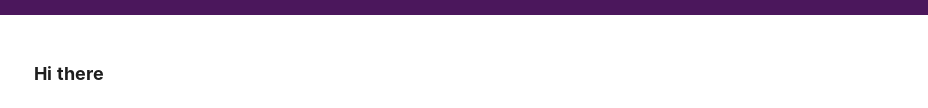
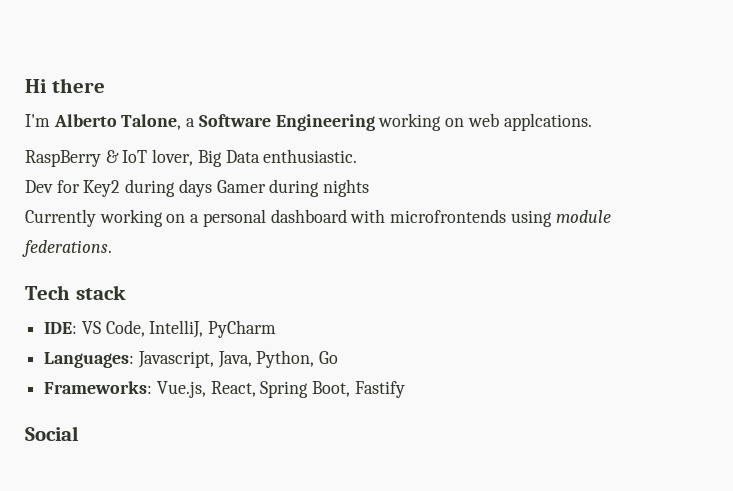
(104, 73) none -> [25,113,592,131] [25,149,358,167] [25,179,370,197] [25,209,611,227] [22,240,112,257] [25,285,126,300] [44,320,277,338] [44,350,339,368] [44,381,405,398] [25,426,79,441] // I'm Alberto Talone, a Software Engineering working on web applcations. // RaspBerry & IoT lover, Big Data enthusiastic. // Dev for Key2 during days Gamer during nights // Currently working on a personal dashboard with microfrontends using module federations. // Tech stack // IDE: VS Code, IntelliJ, PyCharm // Languages: Javascript, Java, Python, Go // Frameworks: Vue.js, React, Spring Boot, Fastify // Social

